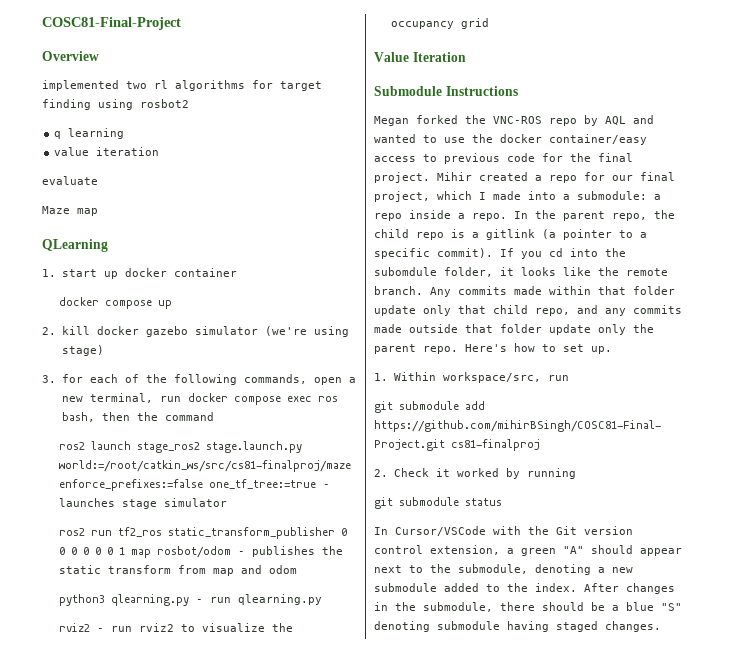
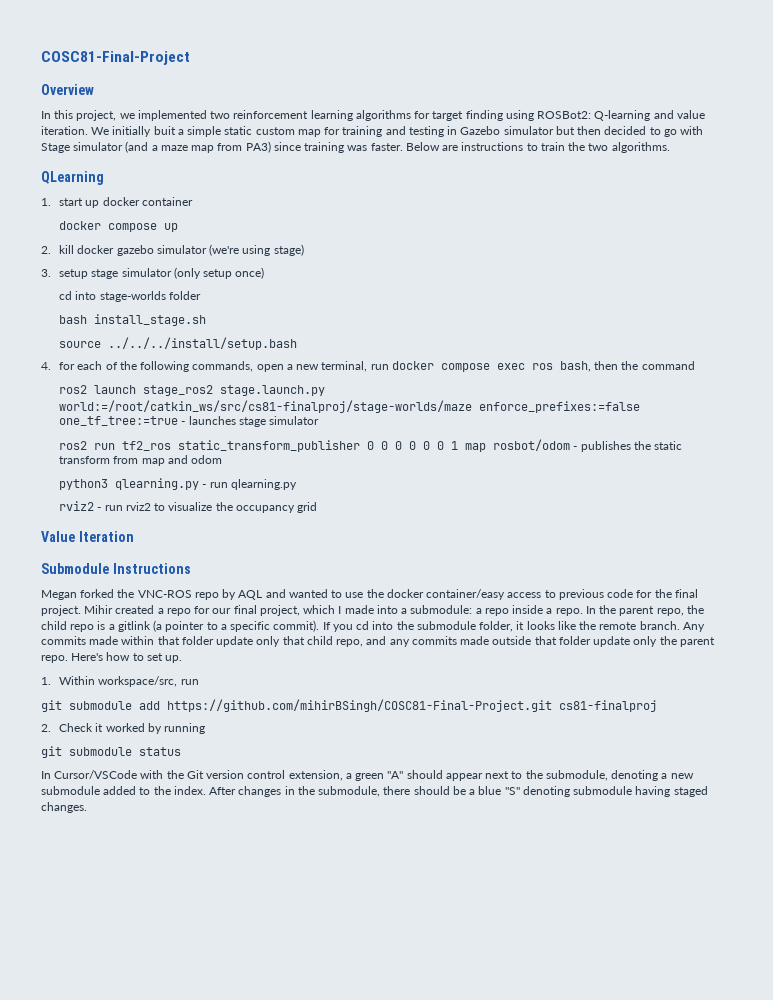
[42,80,168,91] implemented two rl -> [41,110,353,121] In this project, we implemented two reinforcement learning
[140,99,189,108] [54,128,125,139] [54,147,160,156] [42,176,98,185] [42,206,98,216] rosbot2 // q learning // value iteration // evaluate // Maze map -> [537,110,705,121] [41,126,704,137] [41,141,670,153] ROSBot2: Q-learning and value iteration. We initially buit a simple static custom map for training and testing in Gazebo simulator but then decided to go with Stage simulator (and a maze map from PA3) since training was faster. Below are instructions to train the two algorithms.
(56, 379) none -> [59,267,265,279] [59,291,201,302] [59,314,207,326] [59,337,298,350] [41,362,51,370] setup stage simulator (only setup once) // cd into stage-worlds folder // bash install_stage.sh // source ../../../install/setup.bash // 4.
[59,460,352,472] world:=/root/catkin_ws/src/cs81-finalproj/maze -> [59,400,473,413] world:=/root/catkin_ws/src/cs81-finalproj/stage-worlds/maze
[374,267,437,276] subomdule -> [416,621,476,630] submodule

